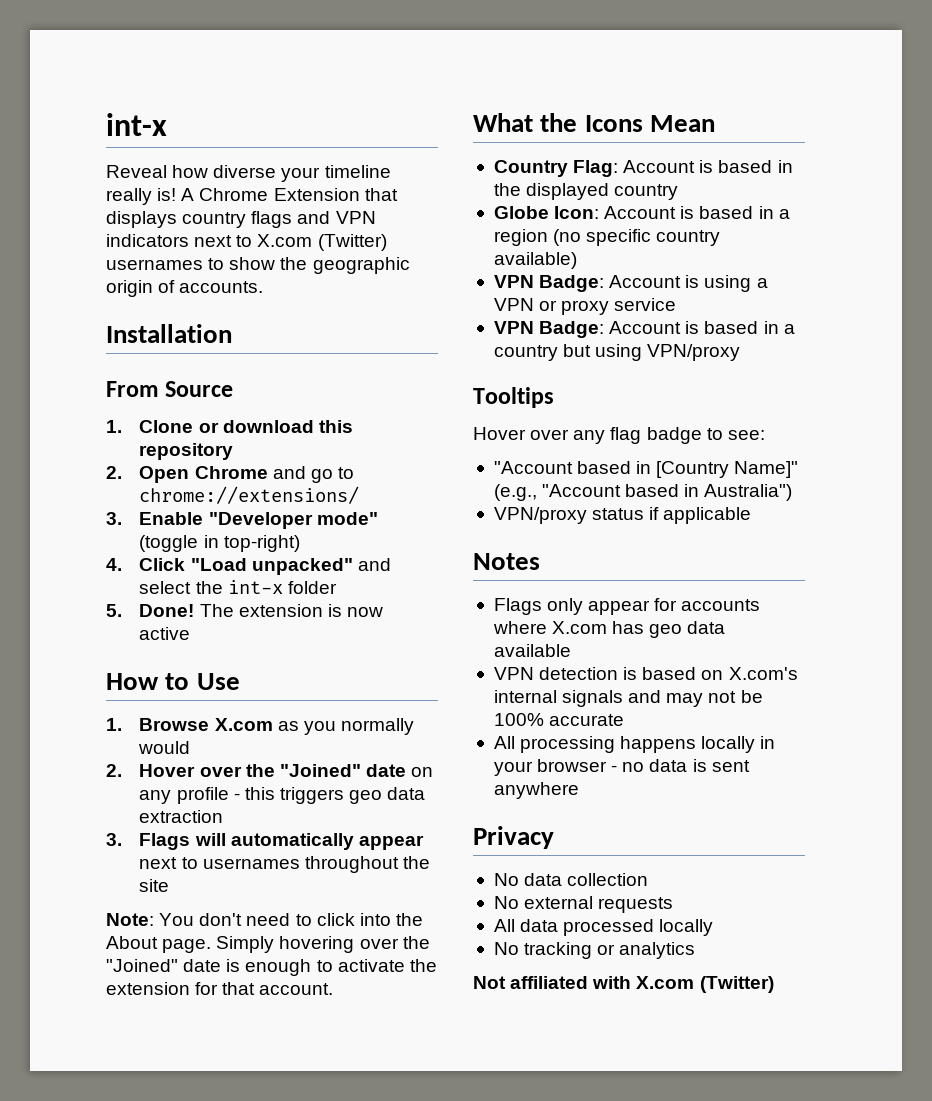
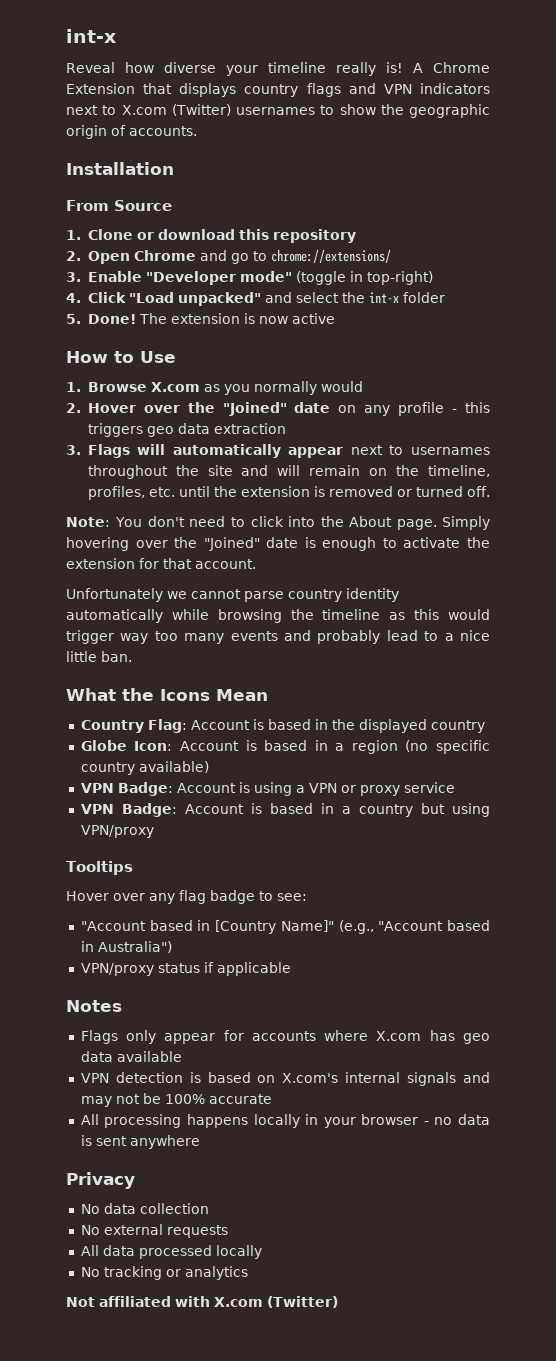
(170, 885) none -> [241,465,490,477] [87,486,490,500] and will remain on the timeline, profiles, etc. until the extension is removed or turned off.
(334, 989) none -> [66,588,399,602] [66,609,490,623] [66,630,490,644] [66,651,132,662] // Unfortunately we cannot parse country identity automatically while browsing the timeline as this would trigger way too many events and probably lead to a nice little ban.

